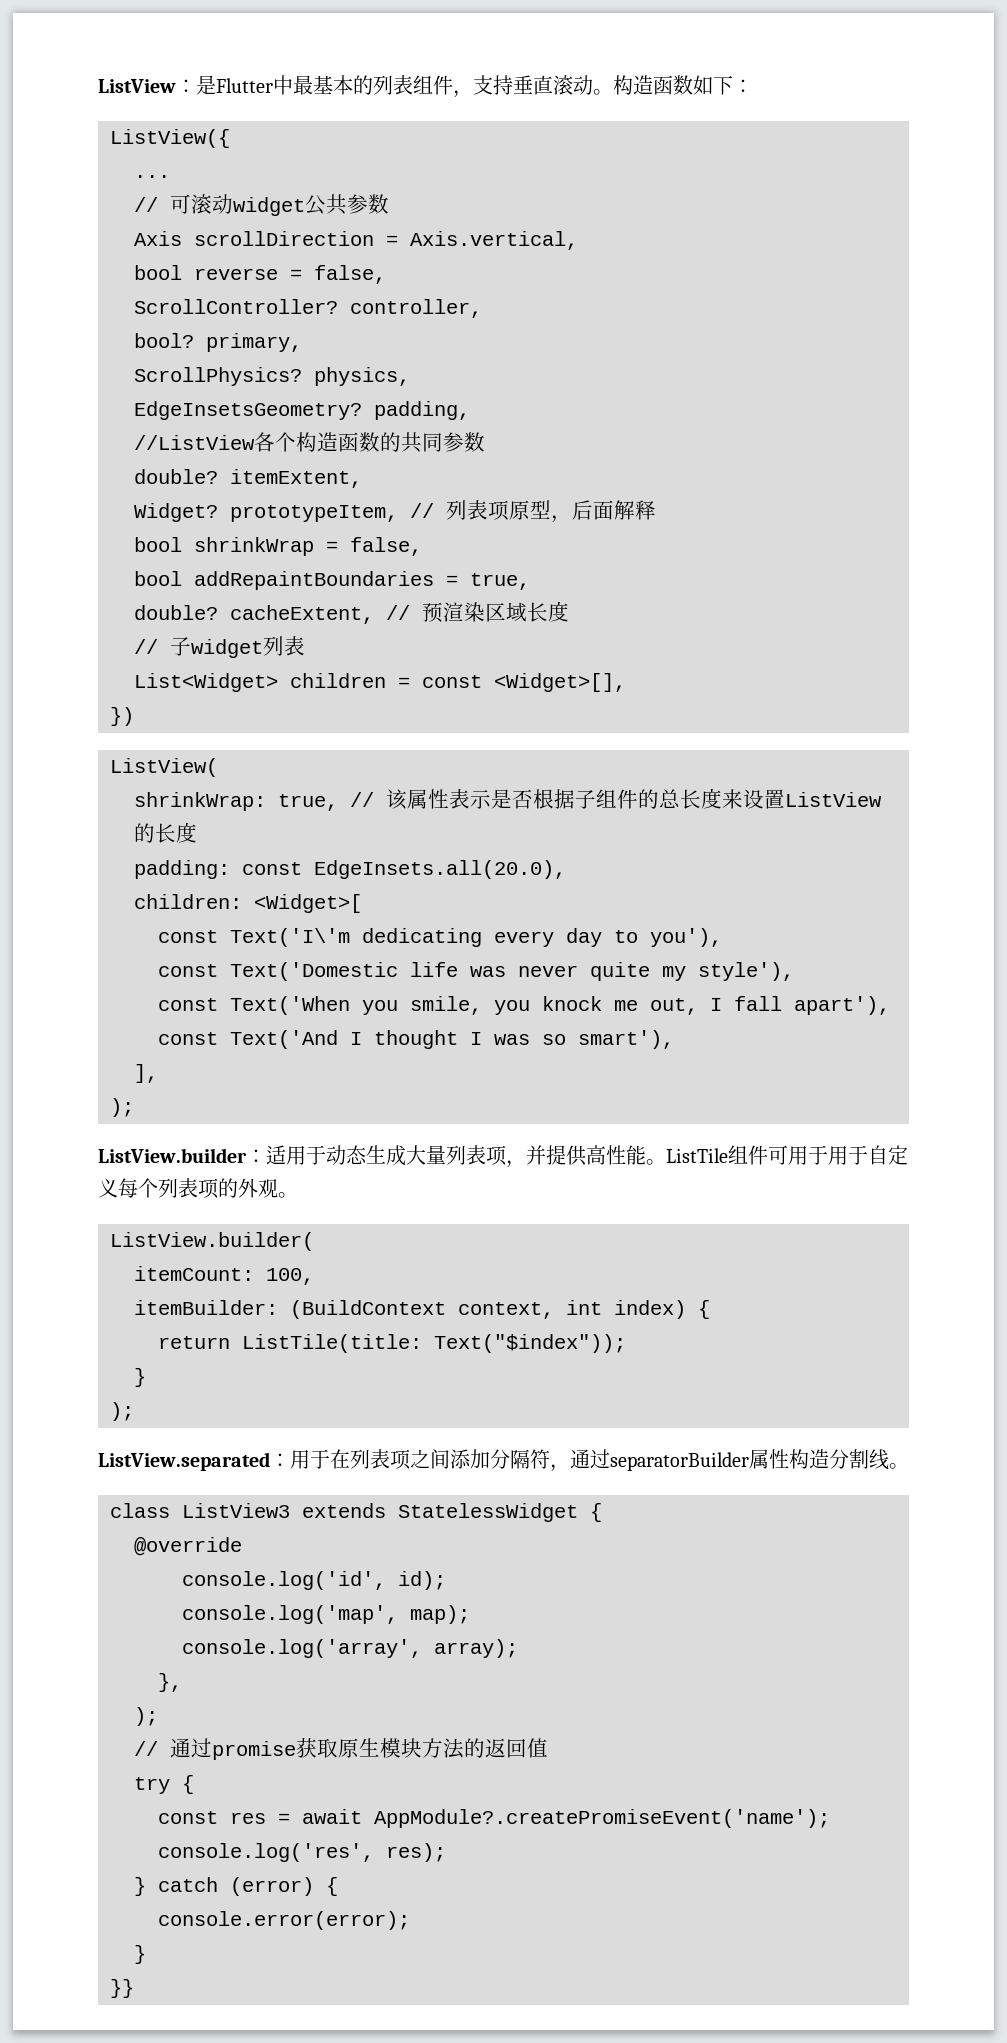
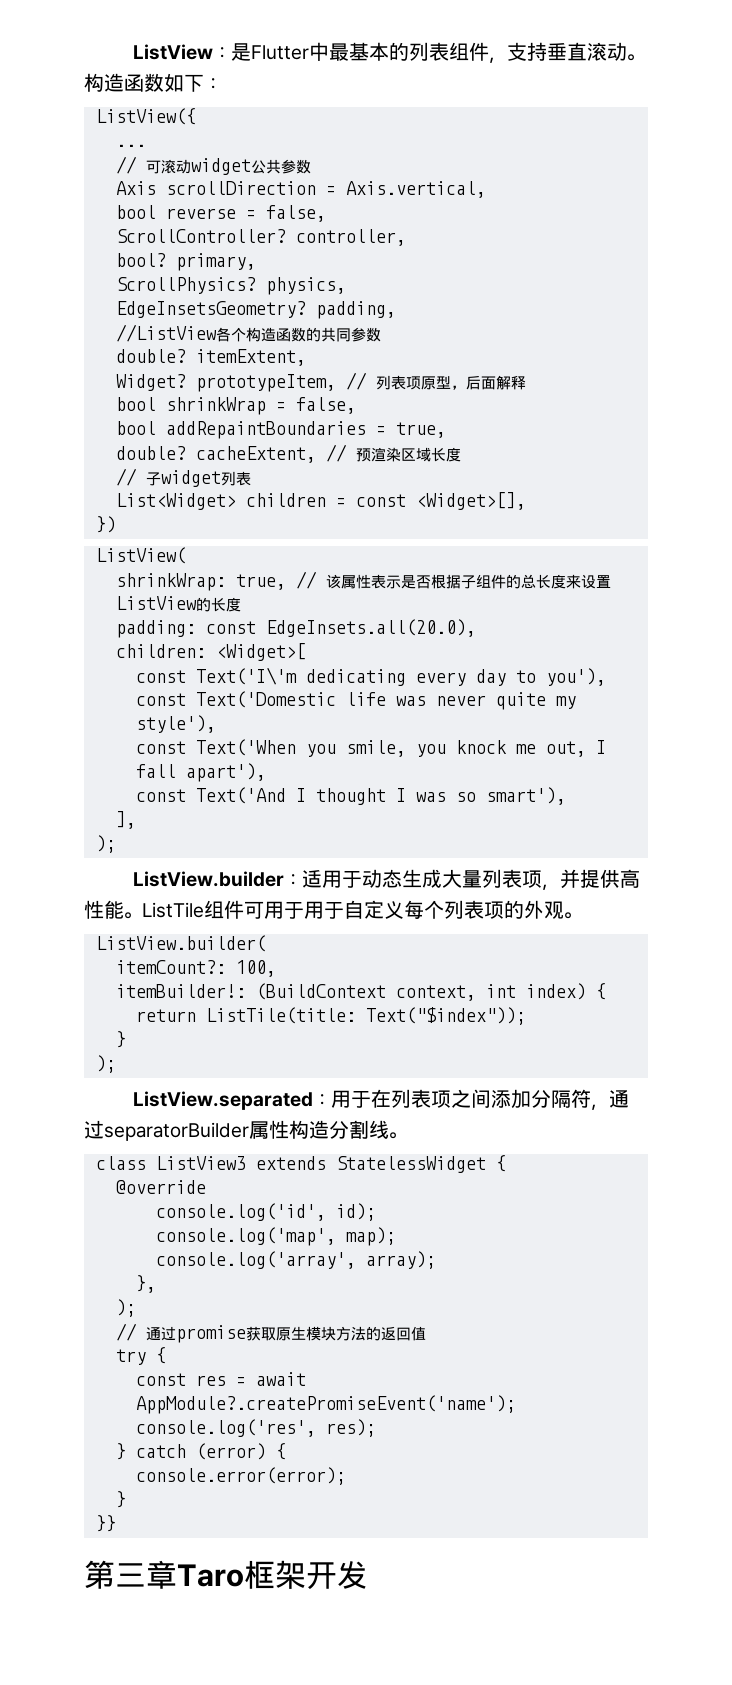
[134,1266,254,1281] itemCount: -> [115,960,226,974] itemCount?:
[134,1300,278,1315] itemBuilder: -> [115,984,246,998] itemBuilder!:
(134, 1988) none -> [84,1560,368,1590] // 第三章Taro框架开发

